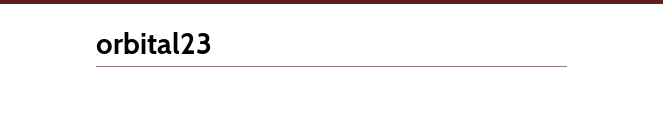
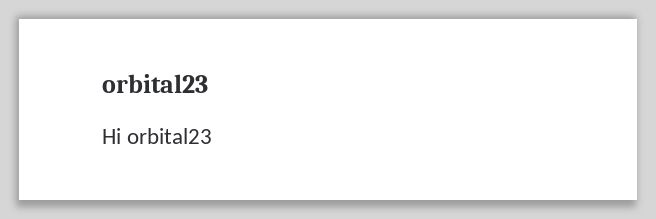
[96,32,212,54] orbital23 -> [102,74,208,93] [102,128,213,144] orbital23 // Hi orbital23

